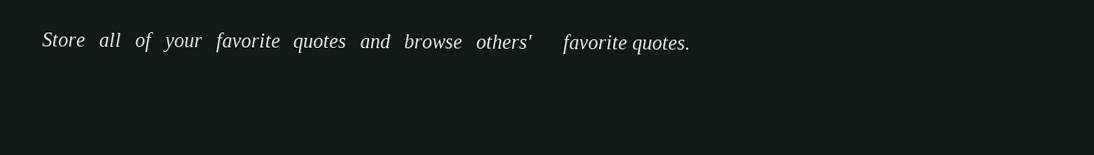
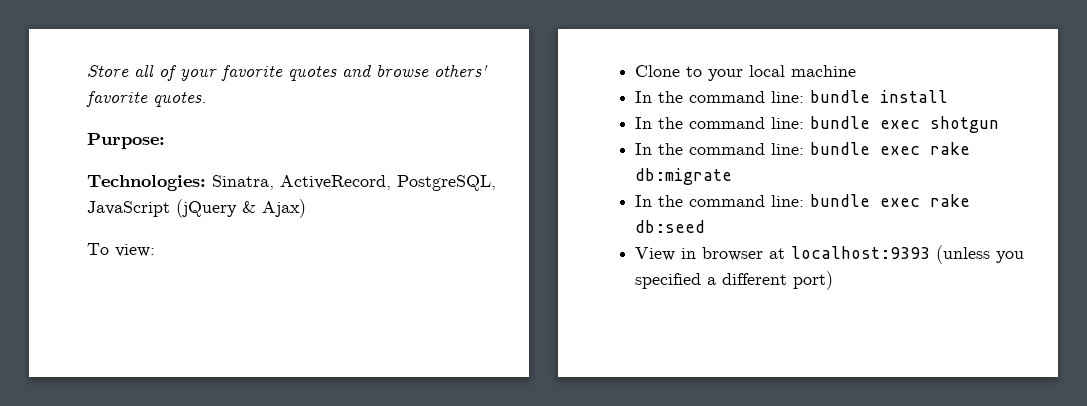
(692, 46) none -> [87,133,165,149] [87,175,496,191] [87,199,306,218] [87,243,155,257] [635,65,857,81] [635,90,949,103] [635,116,1000,133] [635,142,971,155] [635,168,733,185] [635,194,971,207] [635,220,706,233] [635,245,1025,264] [635,271,834,290] // Purpose: // Technologies: Sinatra, ActiveRecord, PostgreSQL, JavaScript (jQuery & Ajax) // To view: // Clone to your local machine // In the command line: bundle install // In the command line: bundle exec shotgun // In the command line: bundle exec rake db:migrate // In the command line: bundle exec rake db:seed // View in browser at localhost:9393 (unless you specified a different port)

